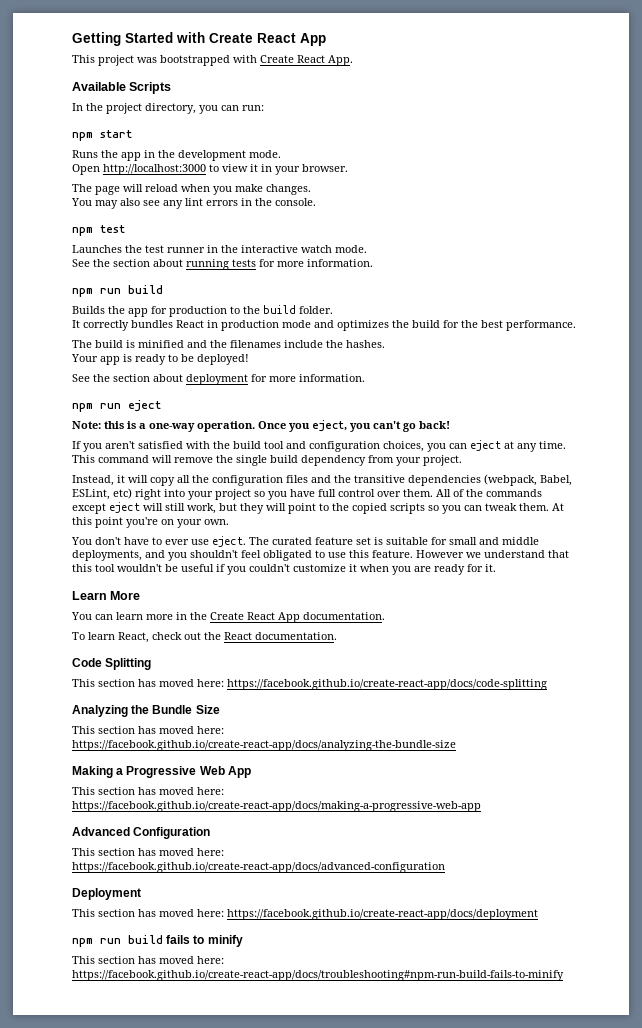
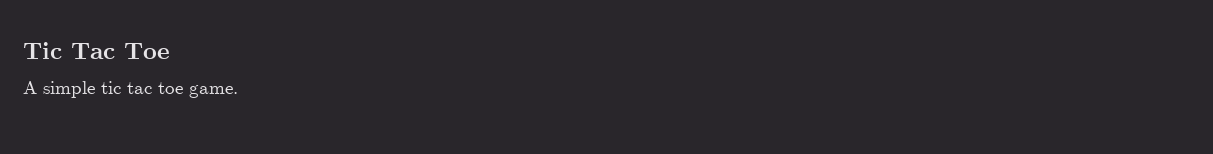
[72,32,326,46] [72,55,353,66] [72,82,172,94] [72,103,264,114] [72,130,132,141] [72,150,281,161] [72,164,348,175] [72,184,311,195] [71,198,316,209] [72,225,125,236] [72,245,367,253] [72,259,373,270] [72,285,163,297] [72,305,333,317] [72,320,576,331] [72,340,385,348] [71,354,249,365] [72,374,365,385] [72,400,161,412] [72,420,450,432] [72,440,566,452] [72,455,462,466] [72,474,572,486] [72,488,542,500] [72,502,564,514] [72,517,229,528] [71,536,539,547] [72,550,569,561] [72,564,496,575] [72,591,141,600] [71,612,385,623] [72,632,337,643] [72,658,152,670] [72,679,547,690] [72,705,220,717] [72,726,224,734] [72,740,456,751] [72,766,251,778] [72,787,224,795] [72,801,481,812] [72,827,211,839] [72,848,224,856] [72,862,445,873] [72,888,141,900] [72,909,538,920] [72,935,243,947] [72,956,224,964] [72,970,564,981] Getting Started with Create React App // This project was bootstrapped with Create React App. // Available Scripts // In the project directory, you can run: // npm start // Runs the app in the development mode. // Open http://localhost:3000 to view it in your browser. // The page will reload when you make changes. // You may also see any lint errors in the console. // npm test // Launches the test runner in the interactive watch mode. // See the section about running tests for more information. // npm run build // Builds the app for production to the build folder. // It correctly bundles React in production mode and optimizes the build for the best performance. // The build is minified and the filenames include the hashes. // Your app is ready to be deployed! // See the section about deployment for more information. // npm run eject // Note: this is a one-way operation. Once you eject, you can't go back! // If you aren't satisfied with the build tool and configuration choices, you can eject at any time. This command will remove the single build dependency from your project. // Instead, it will copy all the configuration files and the transitive dependencies (webpack, Babel, ESLint, etc) right into your project so you have full control over them. All of the commands except eject will still work, but they will point to the copied scripts so you can tweak them. At this point you're on your own. // You don't have to ever use eject. The curated feature set is suitable for small and middle deployments, and you shouldn't feel obligated to use this feature. However we understand that this tool wouldn't be useful if you couldn't customize it when you are ready for it. // Learn More // You can learn more in the Create React App documentation. // To learn React, check out the React documentation. // Code Splitting // This section has moved here: https://facebook.github.io/create-react-app/docs/code-splitting // Analyzing the Bundle Size // This section has moved here: https://facebook.github.io/create-react-app/docs/analyzing-the-bundle-size // Making a Progressive Web App // This section has moved here: https://facebook.github.io/create-react-app/docs/making-a-progressive-web-app // Advanced Configuration // This section has moved here: https://facebook.github.io/create-react-app/docs/advanced-configuration // Deployment // This section has moved here: https://facebook.github.io/create-react-app/docs/deployment // npm run build fails to minify // This section has moved here: https://facebook.github.io/create-react-app/docs/troubleshooting#npm-run-build-fails-to-minify -> [23,42,170,59] [23,81,238,98] Tic Tac Toe // A simple tic tac toe game.

